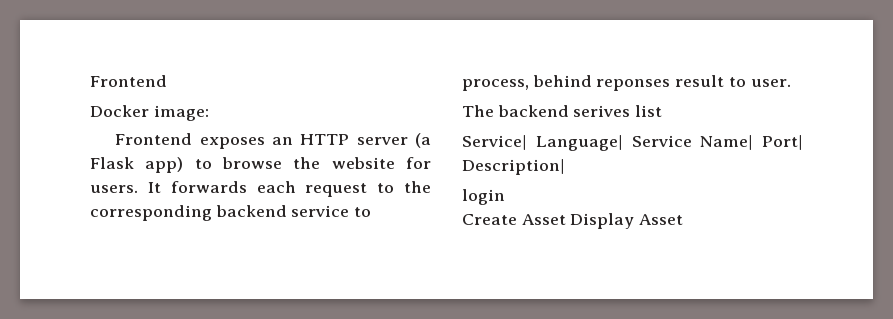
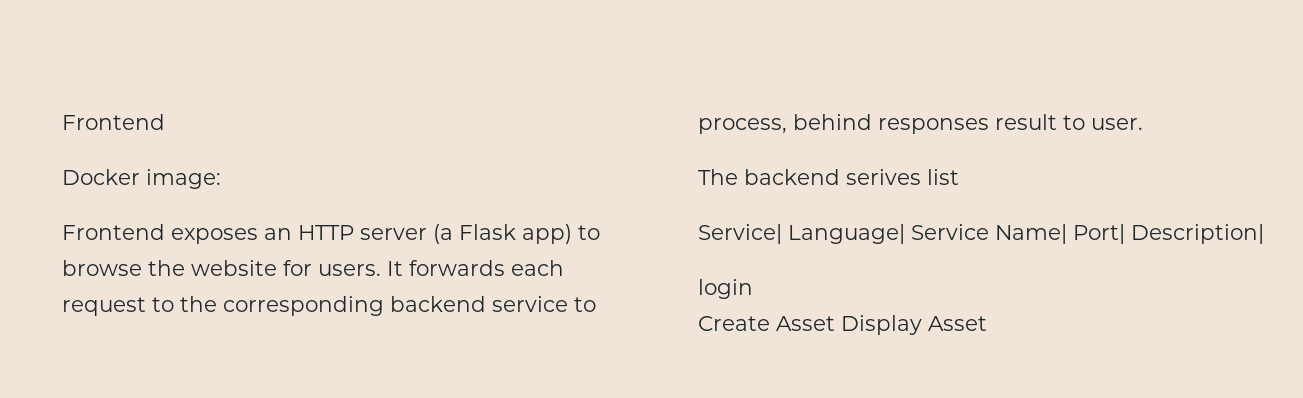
[596,79,671,91] reponses -> [878,118,989,134] responses

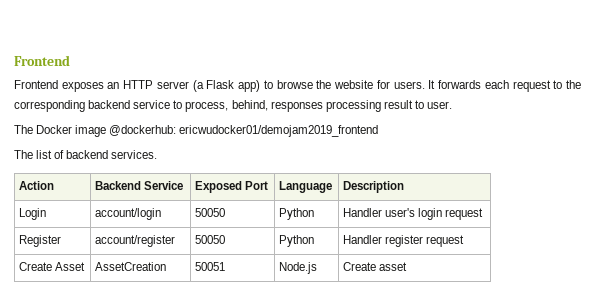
[62,114,165,130] [62,169,221,189] Frontend // Docker image: -> [14,55,70,66] Frontend
[793,114,989,134] behind responses -> [231,100,381,112] behind, responses processing
[744,169,959,185] [698,224,1264,244] [698,279,753,299] [698,315,987,335] backend serives list // Service| Language| Service Name| Port| Description| // login // Create Asset Display Asset -> [36,125,379,137] [14,150,158,159] [18,181,54,190] [94,181,183,190] [194,181,268,193] [278,181,332,193] [342,181,404,193] [18,208,46,220] [94,208,161,220] [194,208,225,217] [278,208,314,220] [342,208,484,220] [18,235,61,247] [94,235,175,247] [194,235,225,244] [278,235,314,247] [342,235,464,247] [18,262,85,271] [94,262,166,271] [194,262,225,271] [278,262,317,274] [342,262,407,271] Docker image @dockerhub: ericwudocker01/demojam2019_frontend // The list of backend services. // Action | Backend Service | Exposed Port | Language | Description // Login | account/login | 50050 | Python | Handler user's login request // Register | account/register | 50050 | Python | Handler register request // Create Asset | AssetCreation | 50051 | Node.js | Create asset

